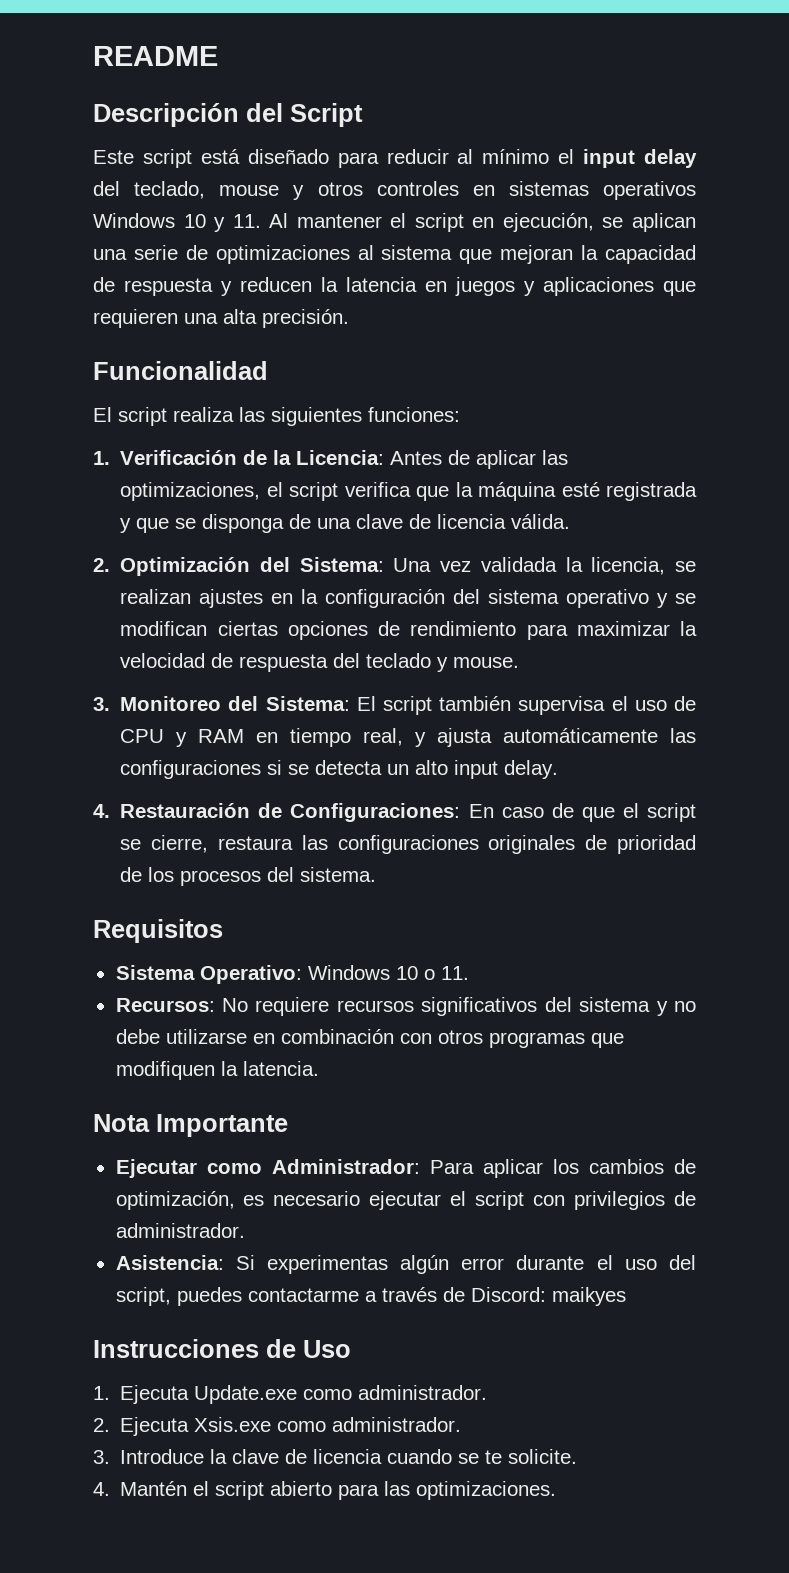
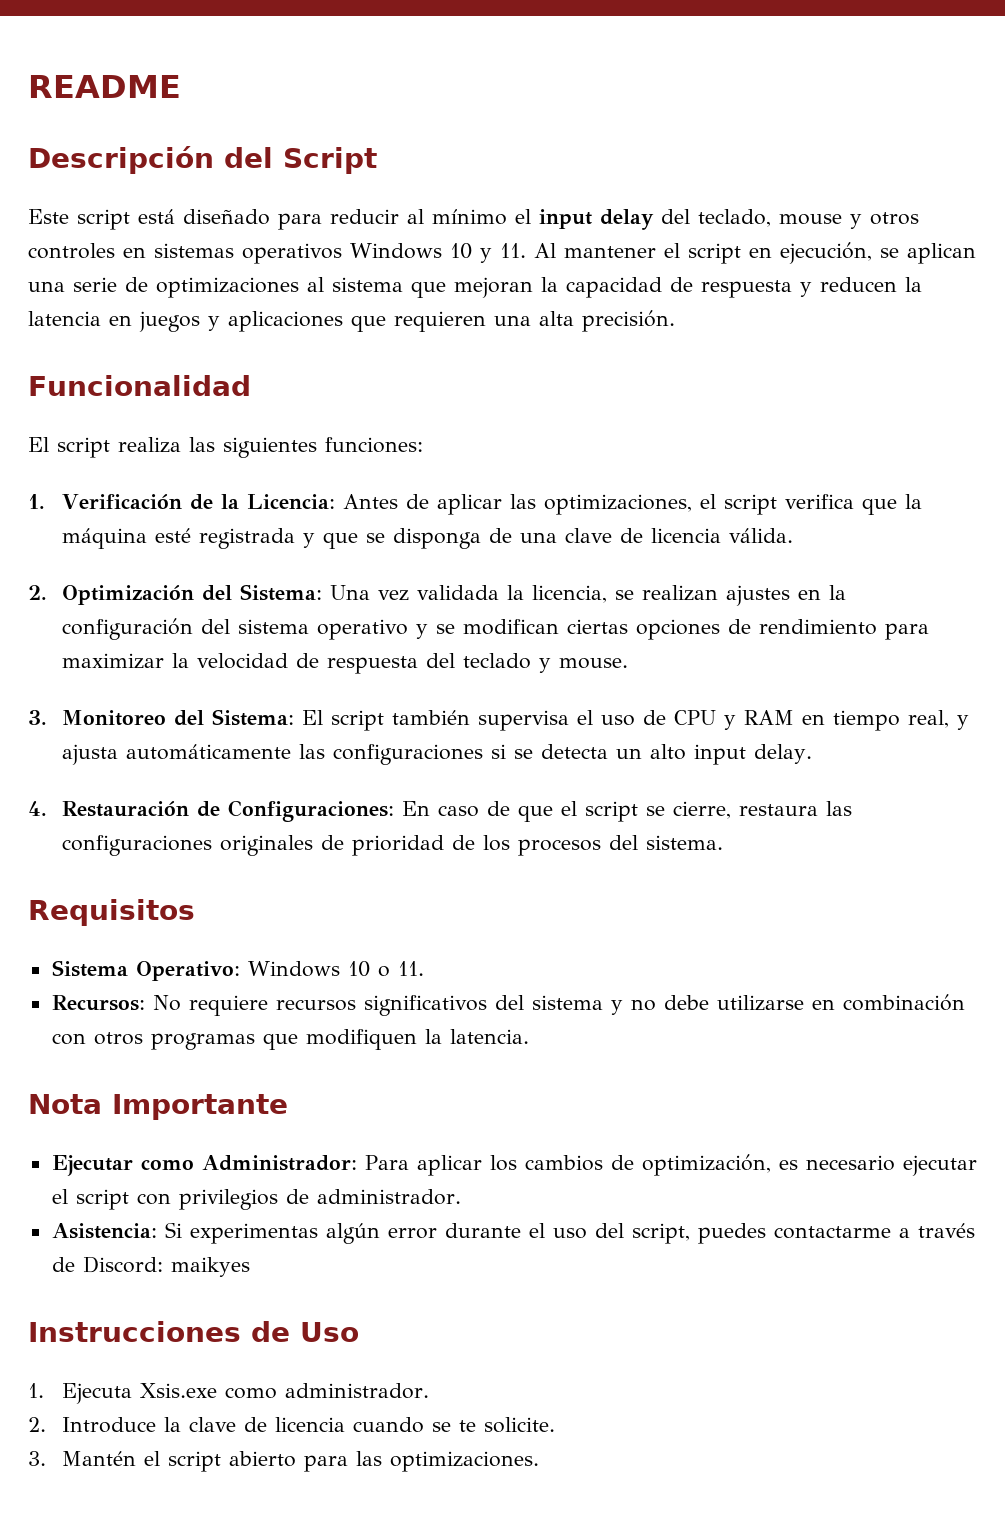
[194,1385,488,1404] [93,1417,190,1436] Update.exe como administrador. // 2. Ejecuta -> (133, 1393) none
[93,1450,110,1464] 3. -> [28,1417,46,1432] 2.
[93,1482,110,1496] 4. -> [28,1451,46,1466] 3.

